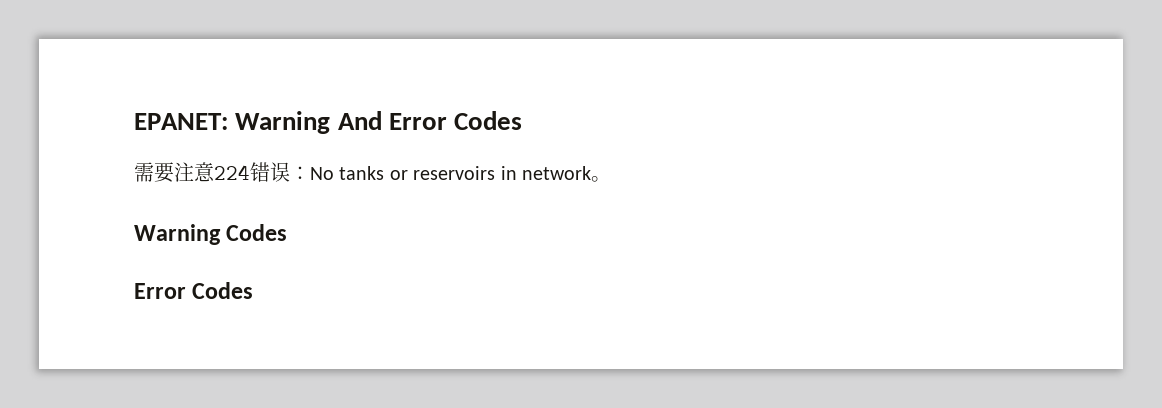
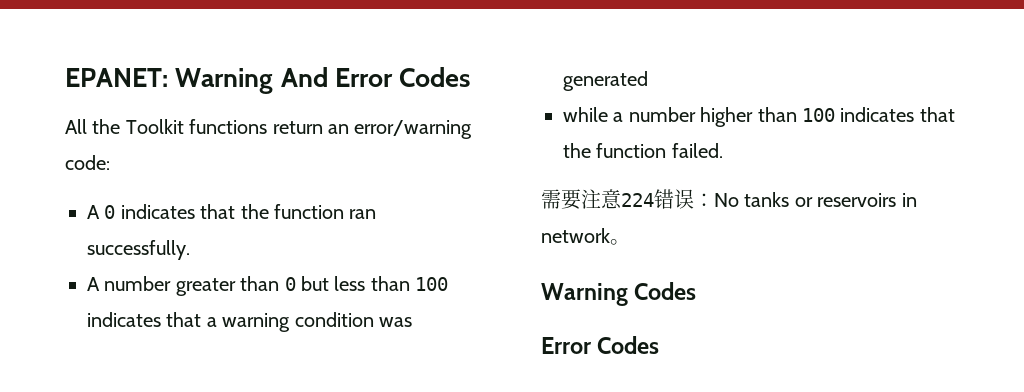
(523, 120) none -> [65,119,473,139] [65,155,110,170] [87,204,377,219] [87,240,190,260] [87,276,449,296] [87,312,412,332] [563,71,648,91] [563,107,955,127] [563,143,723,158] // All the Toolkit functions return an error/warning code: // A 0 indicates that the function ran successfully. // A number greater than 0 but less than 100 indicates that a warning condition was generated // while a number higher than 100 indicates that the function failed.

